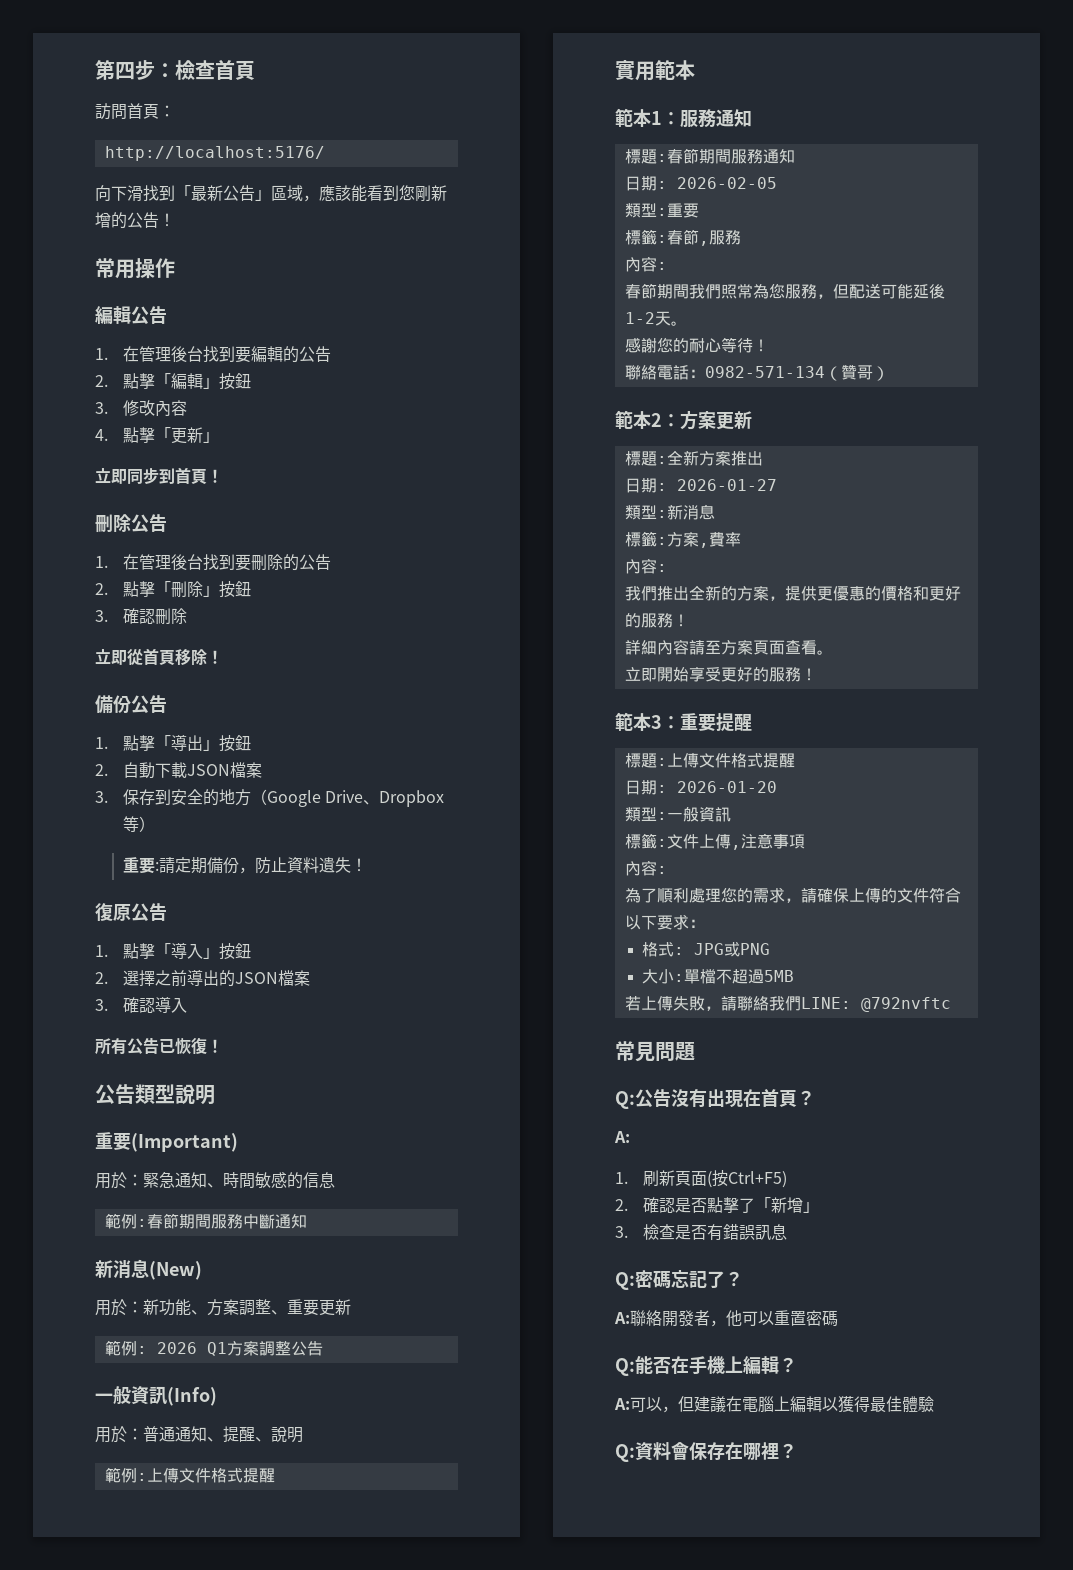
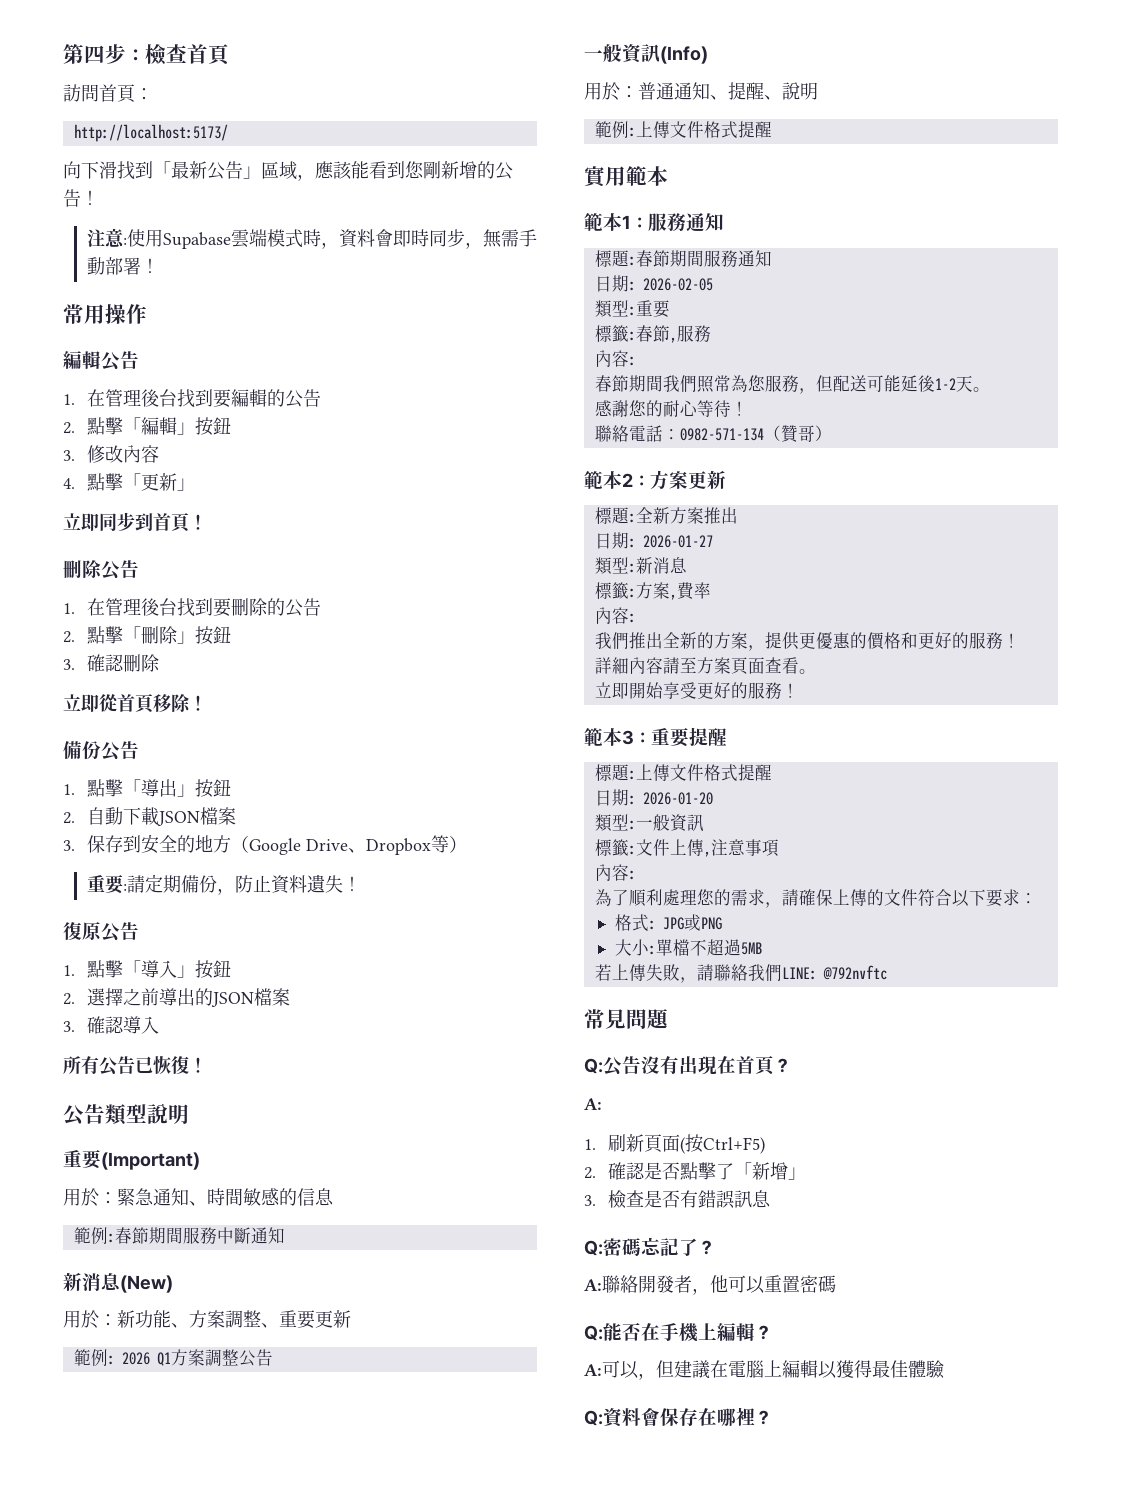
[104,146,325,161] http://localhost:5176/ -> [73,124,228,142] http://localhost:5173/
(175, 220) none -> [86,228,537,249] [86,257,159,275] // 注意:使用Supabase雲端模式時，資料會即時同步，無需手動部署！

